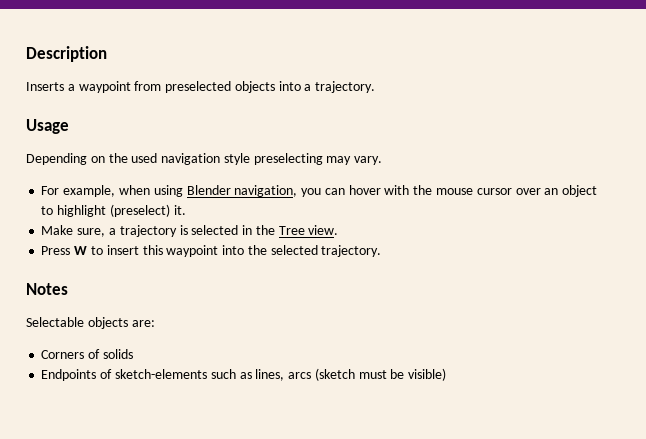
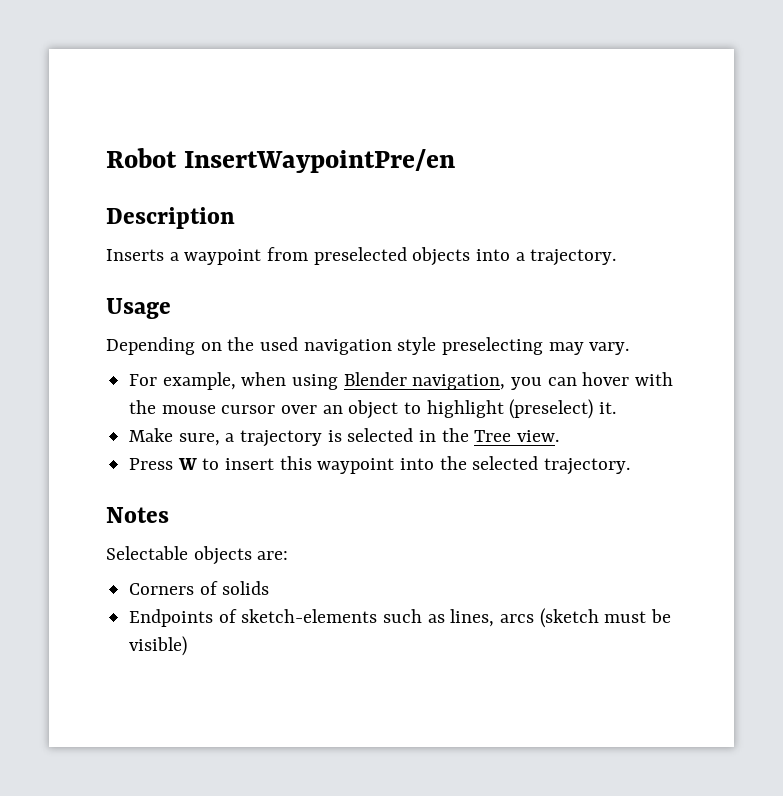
(26, 54) none -> [106,148,455,173] Robot InsertWaypointPre/en //

